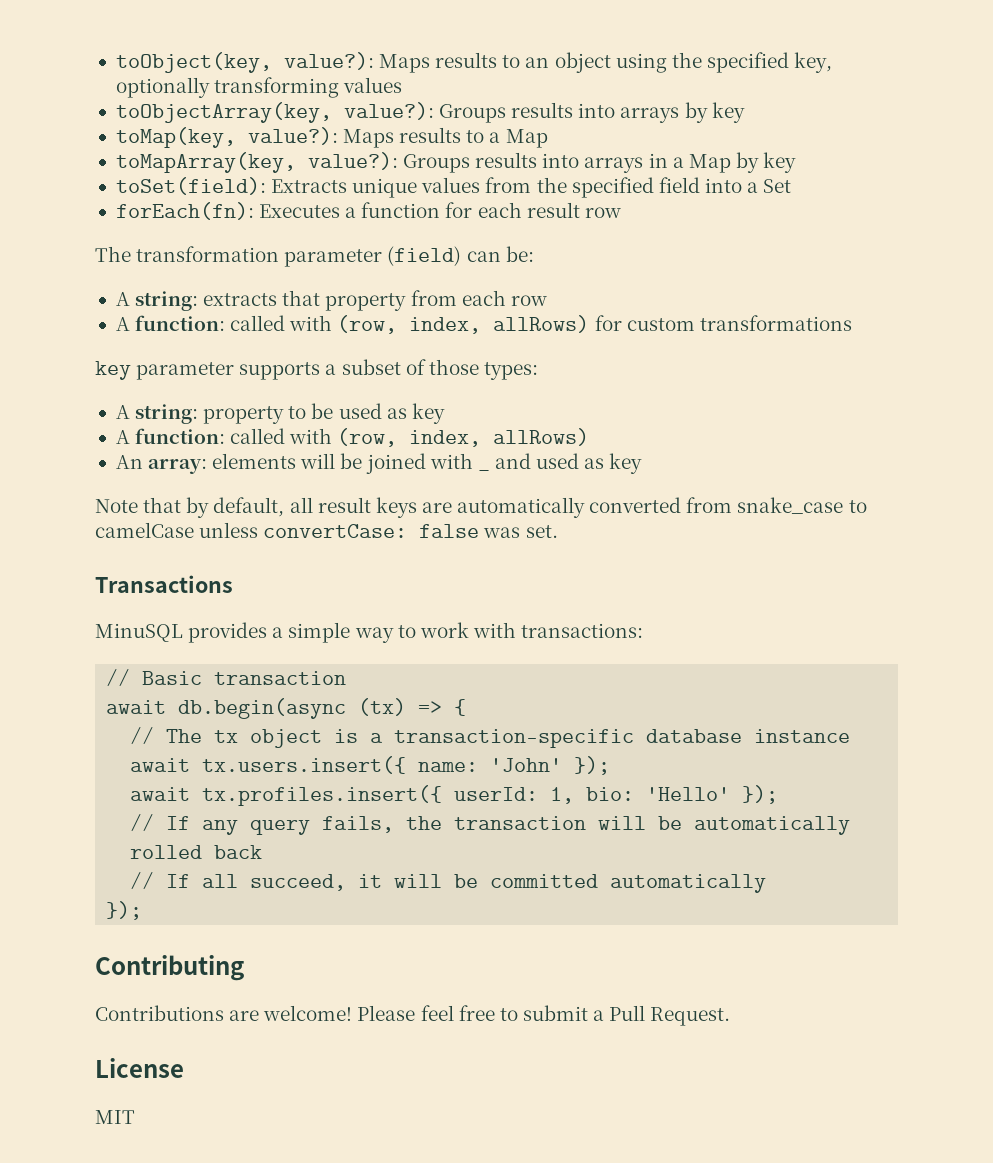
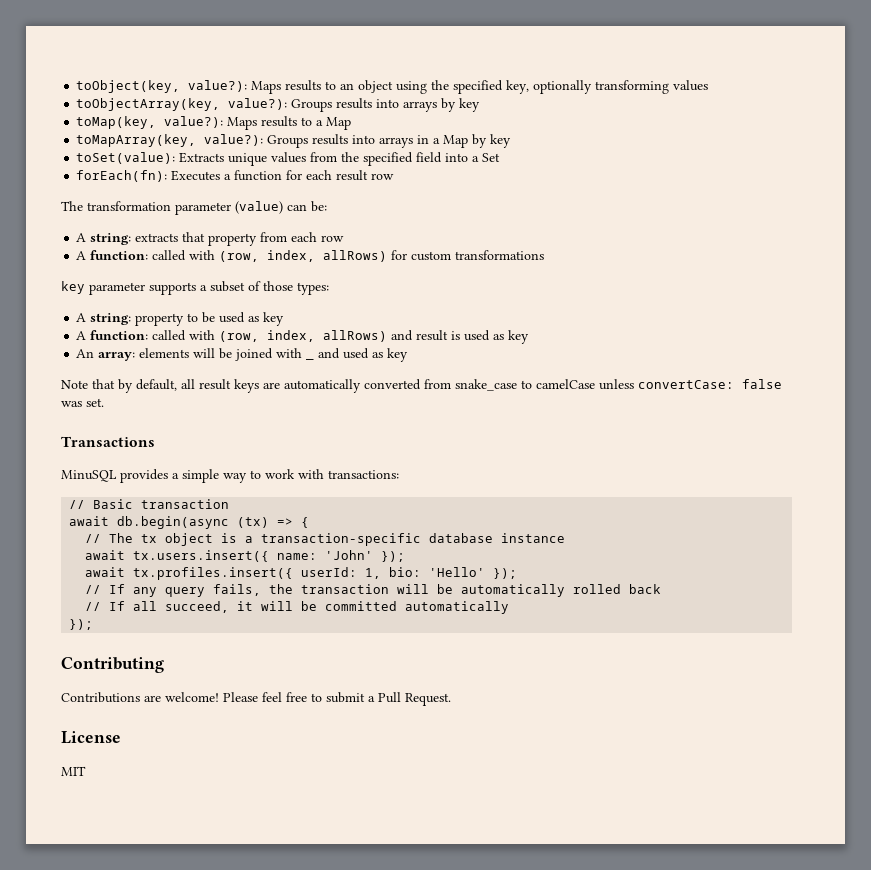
[115,177,266,195] toSet(field): -> [76,152,176,164] toSet(value):
[387,246,462,266] (field) -> [235,201,283,214] (value)
(590, 437) none -> [391,330,530,344] and result is used as key

